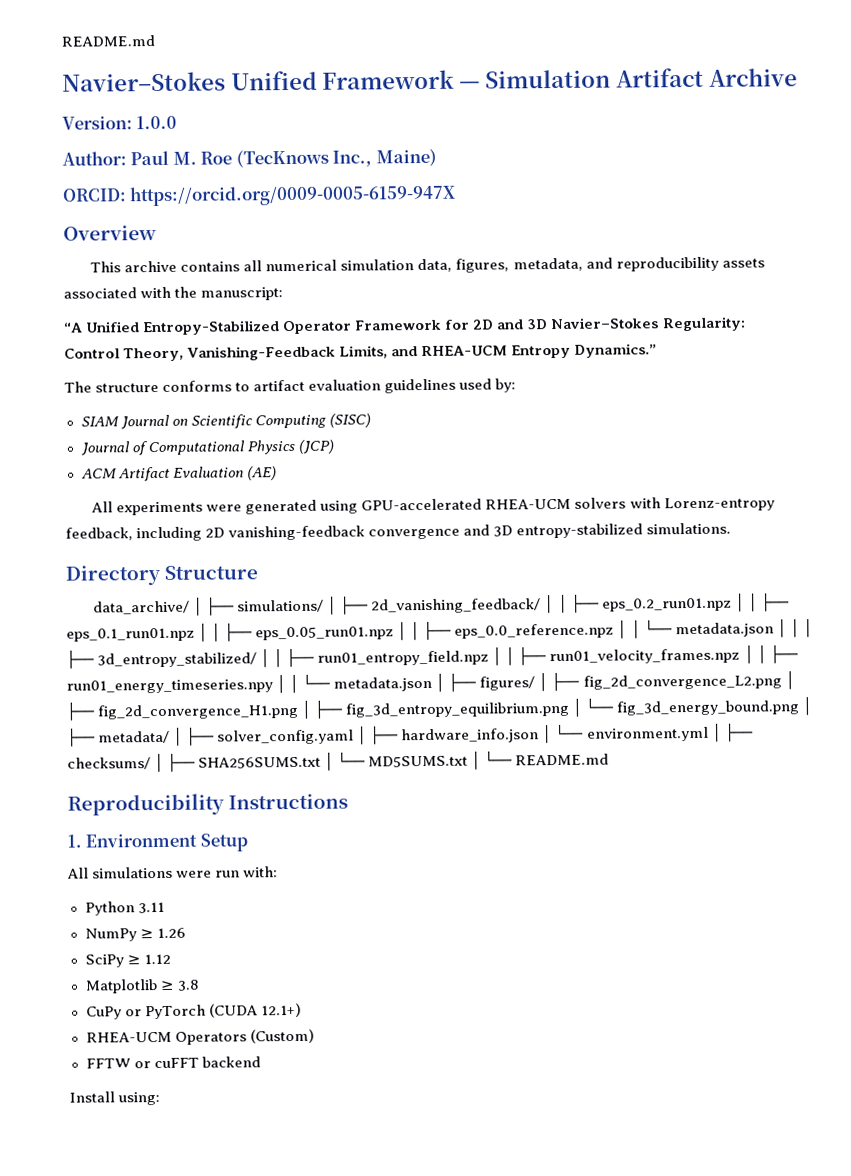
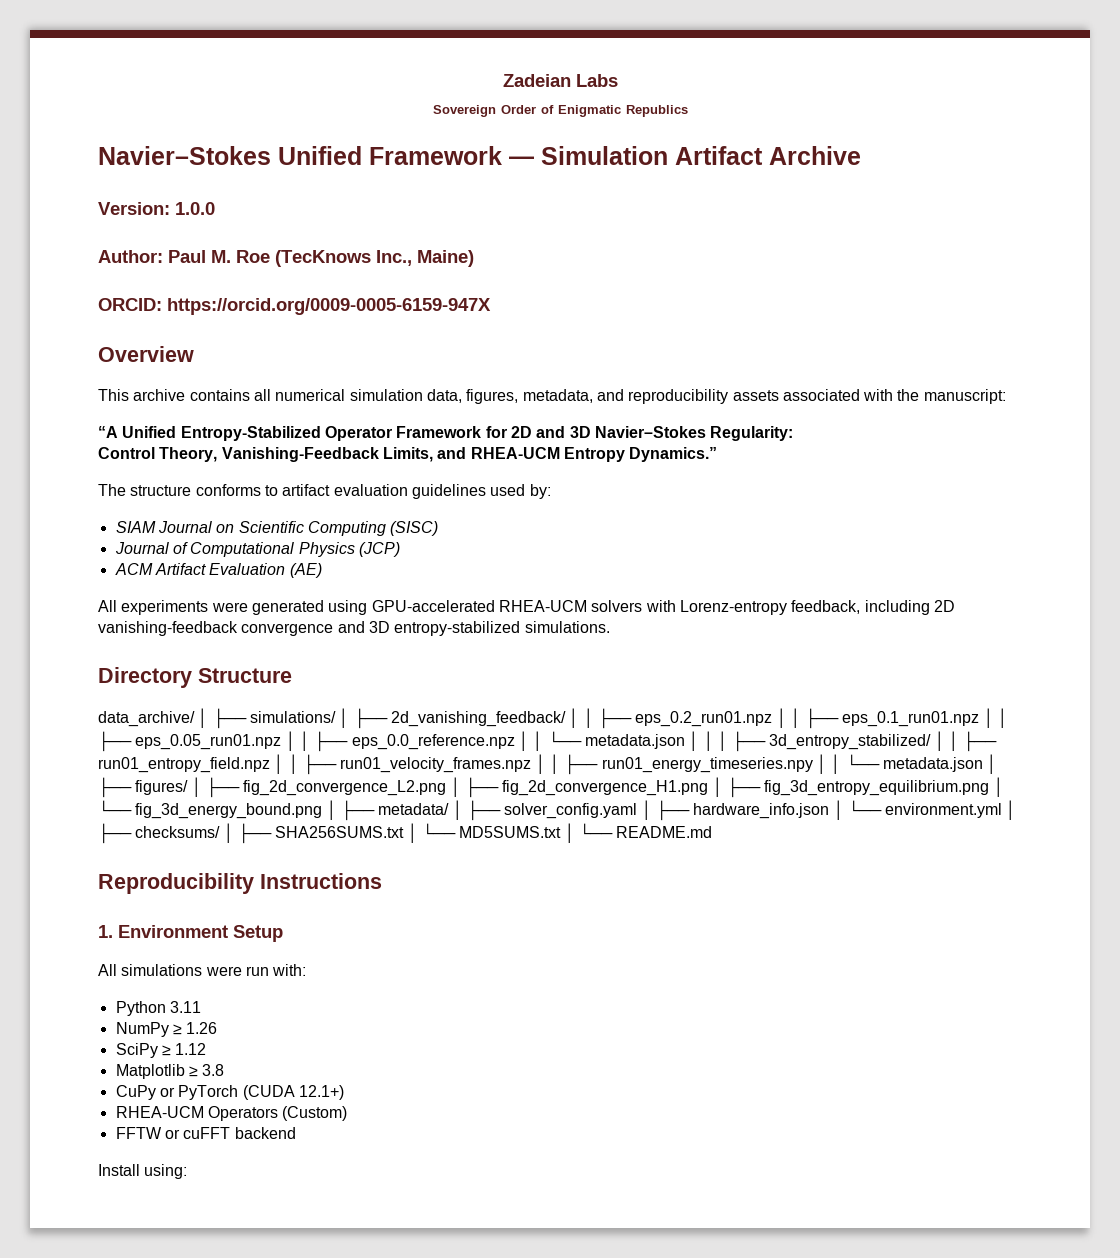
[61,35,155,47] README.md -> [502,74,618,87] [432,105,688,117] Zadeian Labs // Sovereign Order of Enigmatic Republics

